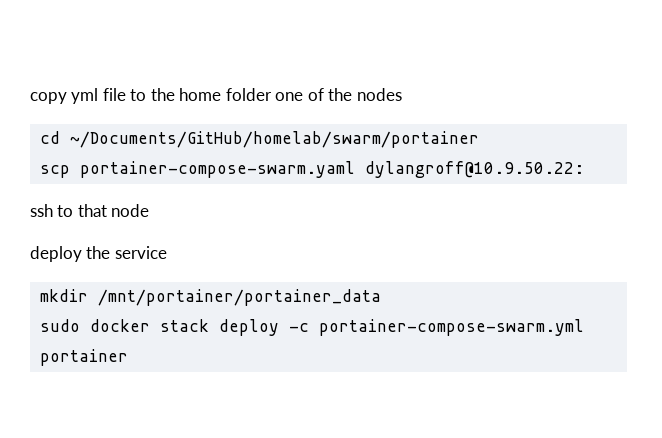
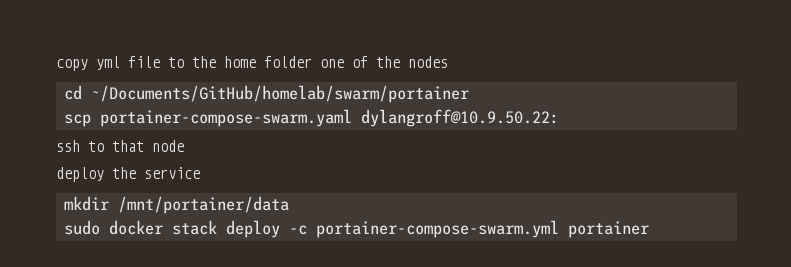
[97,289,381,306] /mnt/portainer/portainer_data -> [117,196,289,214] /mnt/portainer/data

